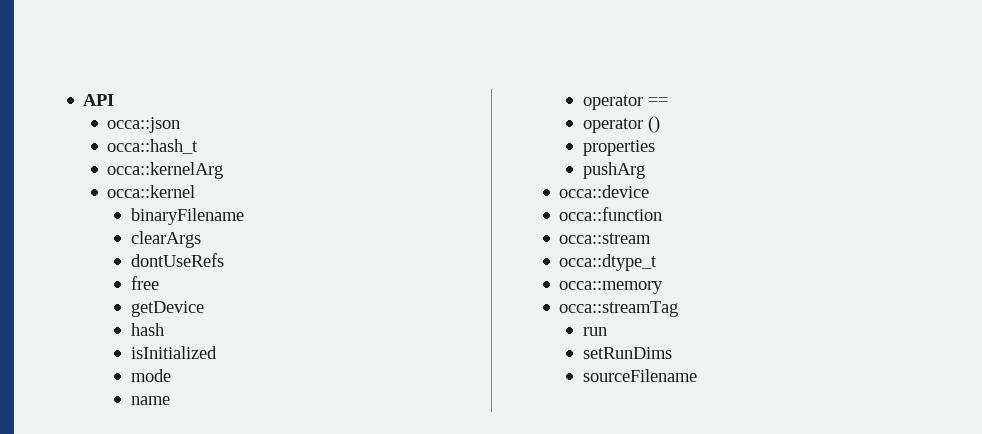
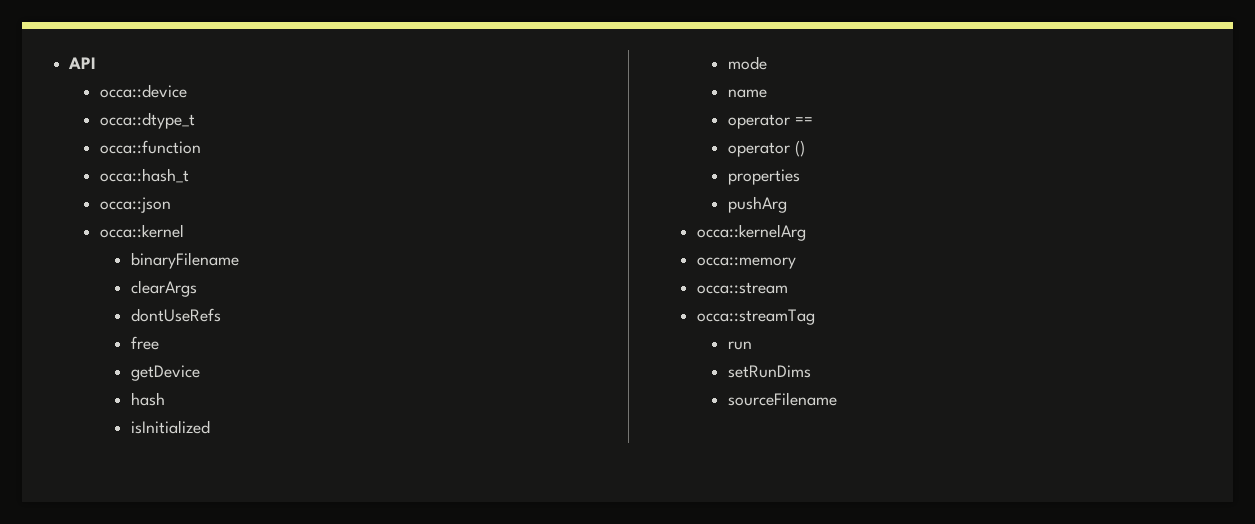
[107,117,181,133] occa::json -> [100,84,188,98] [100,112,196,129] [100,140,202,154] occa::device // occa::dtype_t // occa::function
[107,162,224,179] occa::kernelArg -> [100,197,172,213] occa::json
[559,185,650,198] [559,207,663,221] occa::device // occa::function -> [697,224,807,241] [697,257,797,269] occa::kernelArg // occa::memory
[559,254,658,271] [559,281,664,294] // occa::dtype_t // occa::memory -> (789, 288) none

